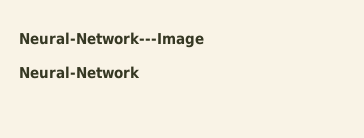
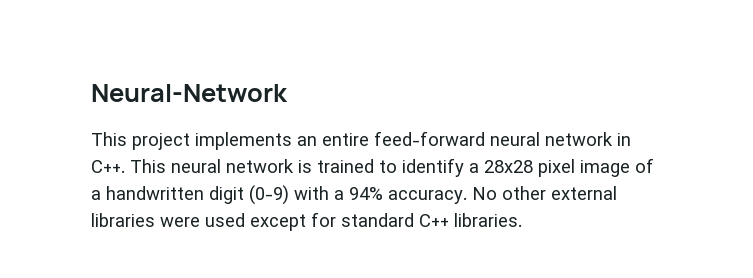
[19,32,204,48] [19,66,140,79] Neural-Network---Image // Neural-Network -> [91,84,288,102] [91,131,631,150] [91,158,654,177] [91,185,617,205] [91,212,522,231] Neural-Network // This project implements an entire feed-forward neural network in C++. This neural network is trained to identify a 28x28 pixel image of a handwritten digit (0-9) with a 94% accuracy. No other external libraries were used except for standard C++ libraries.

